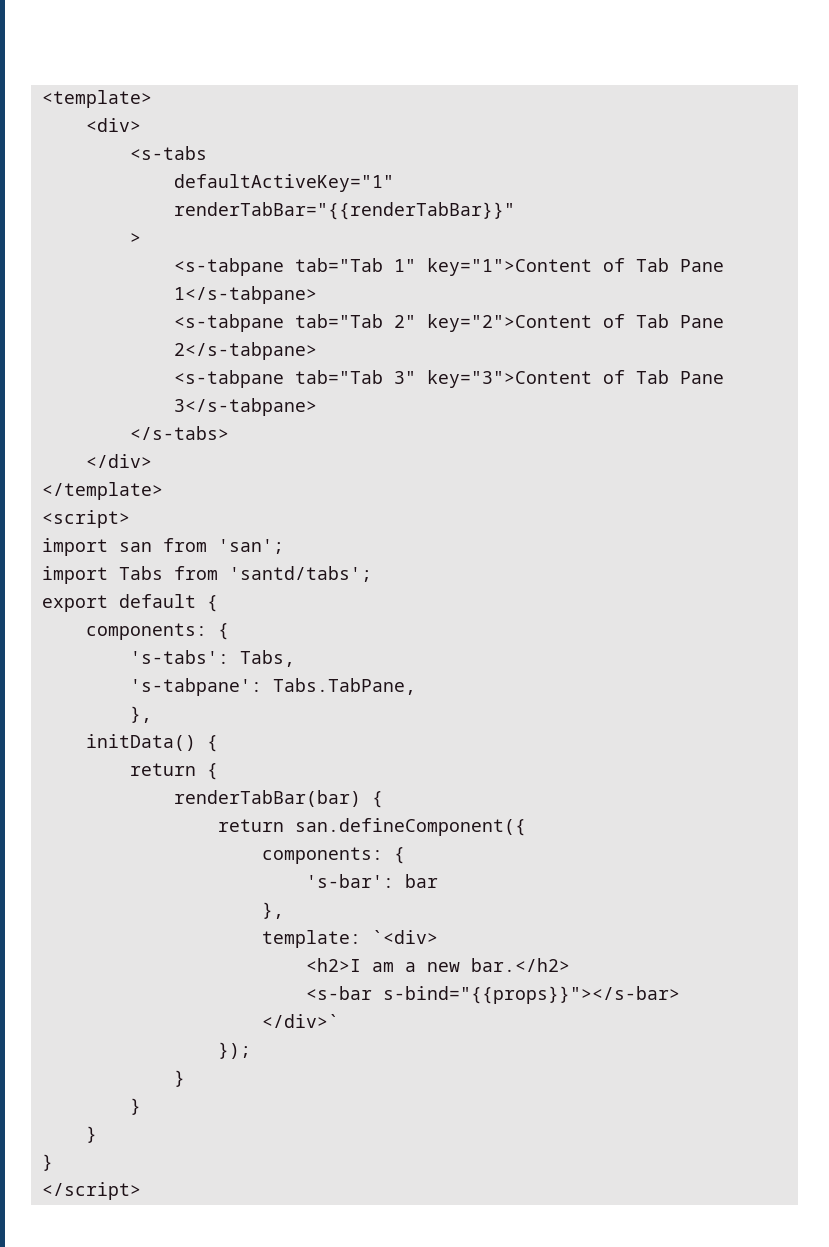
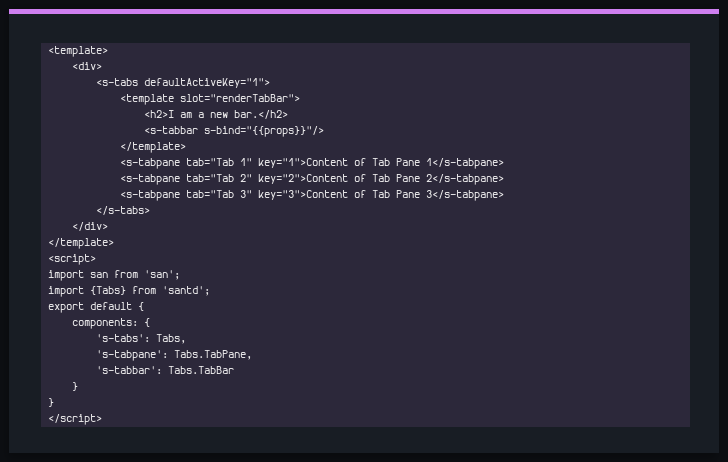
[174,174,395,192] [174,202,516,220] [130,233,142,244] // defaultActiveKey="1" // renderTabBar="{{renderTabBar}}" // > -> [143,78,270,88] [119,94,300,105] [143,110,288,119] [143,126,324,137] [119,142,186,153] defaultActiveKey="1"> // <template slot="renderTabBar"> // <h2>I am a new bar.</h2> // <s-tabbar s-bind="{{props}}"/> // </template>
[119,566,373,582] Tabs from 'santd/tabs'; -> [89,286,210,296] {Tabs} from 'santd';
[130,706,153,723] [86,734,219,752] [130,763,219,780] [174,790,384,808] [218,818,527,836] [262,847,406,864] [306,874,439,888] [262,902,285,919] [262,930,439,948] [306,958,571,972] [306,986,681,1004] [262,1014,340,1028] [218,1042,252,1059] [174,1070,186,1087] [130,1098,142,1115] }, // initData() { // return { // renderTabBar(bar) { // return san.defineComponent({ // components: { // 's-bar': bar // }, // template: `<div> // <h2>I am a new bar.</h2> // <s-bar s-bind="{{props}}"></s-bar> // </div>` // }); // } // } -> [95,366,234,374] 's-tabbar': Tabs.TabBar

